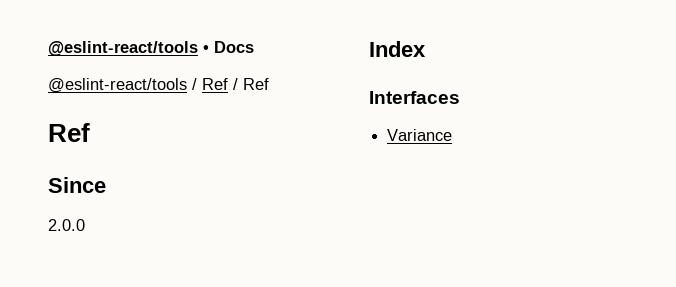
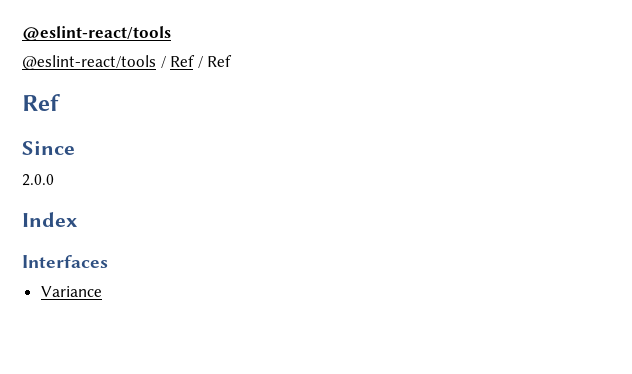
[48,41,254,56] @eslint-react/tools • Docs -> [22,26,171,41] @eslint-react/tools

